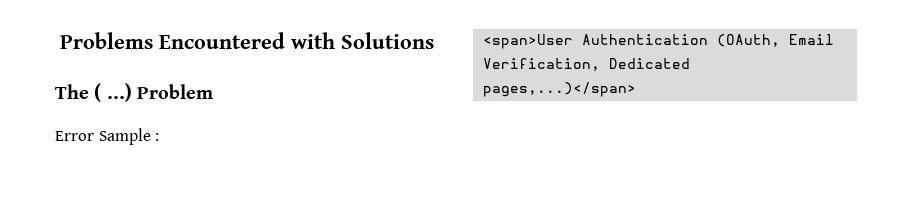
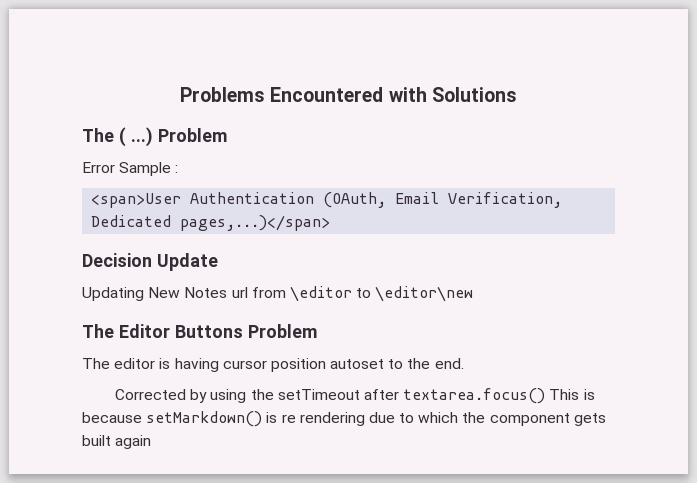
(637, 89) none -> [82,253,218,271] [82,286,474,302] [82,324,317,338] [82,358,464,372] [115,388,595,404] [82,411,606,427] [82,435,152,449] // Decision Update // Updating New Notes url from \editor to \editor\new // The Editor Buttons Problem // The editor is having cursor position autoset to the end. // Corrected by using the setTimeout after textarea.focus() This is because setMarkdown() is re rendering due to which the component gets built again

